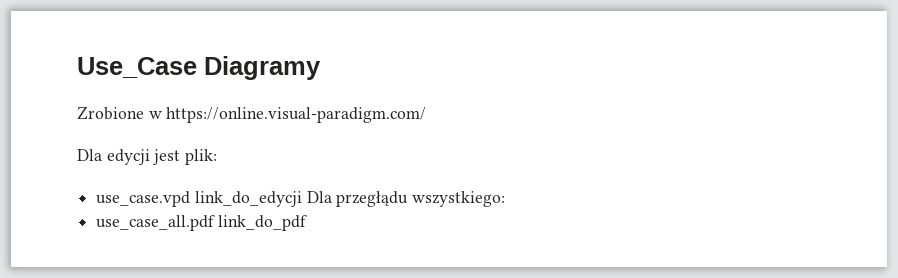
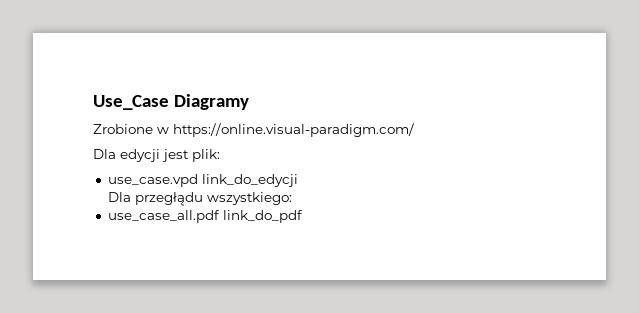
(302, 199) none -> (298, 180) //

